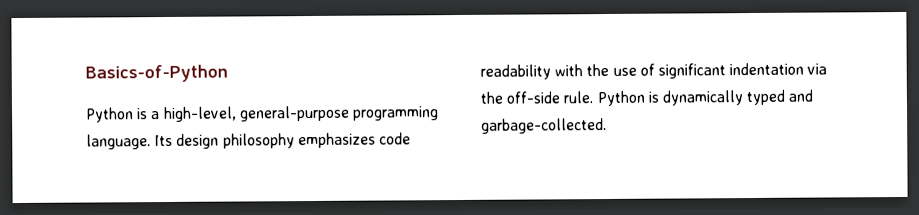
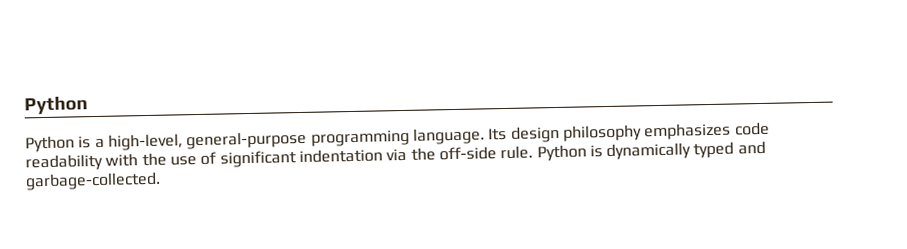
[85,64,228,83] Basics-of-Python -> [24,96,88,115] Python

